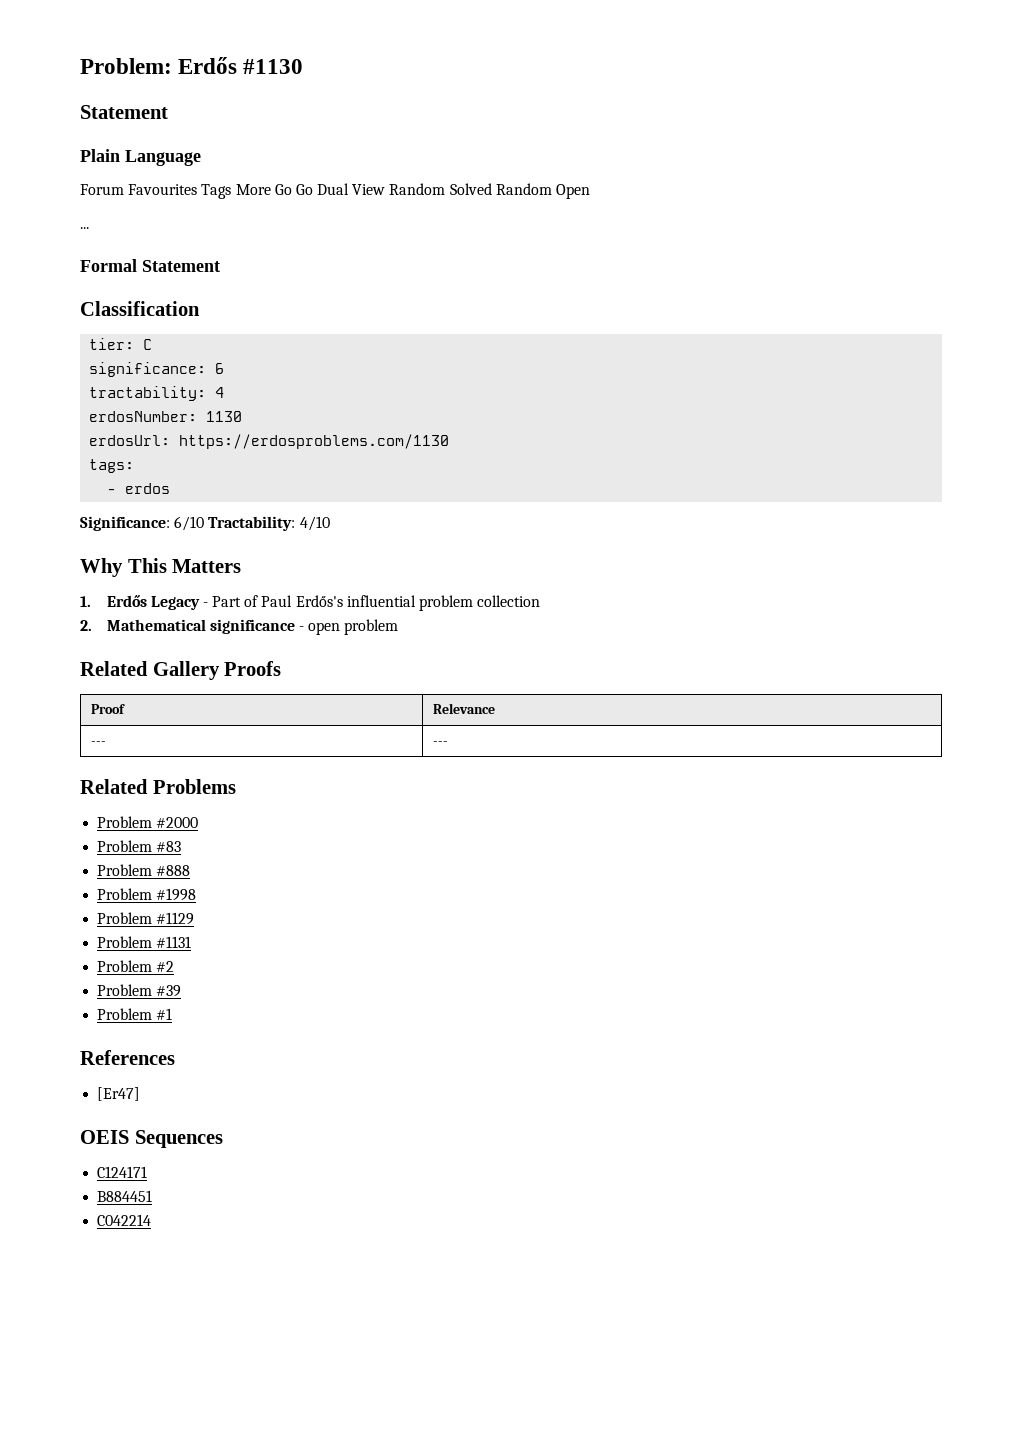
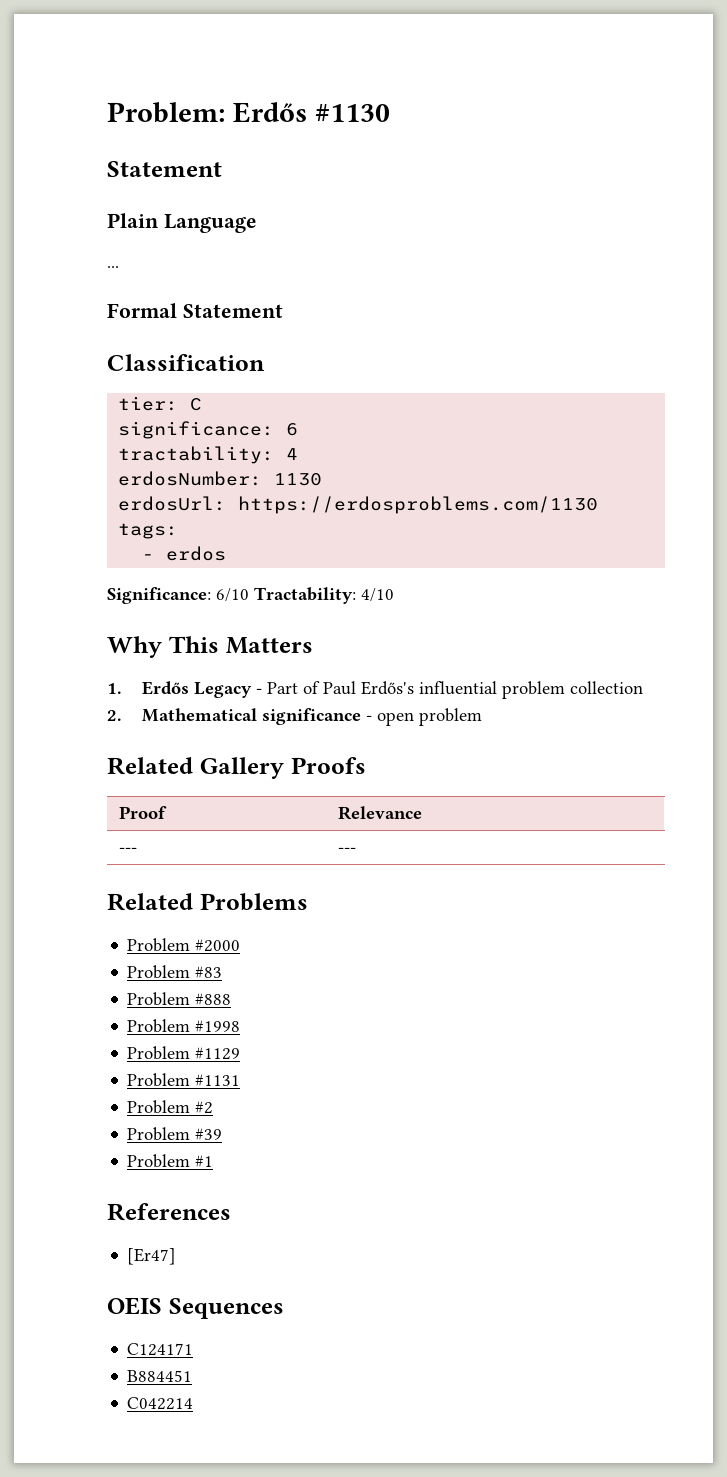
[80,183,591,199] // Forum Favourites Tags More Go Go Dual View Random Solved Random Open -> (257, 223) none

